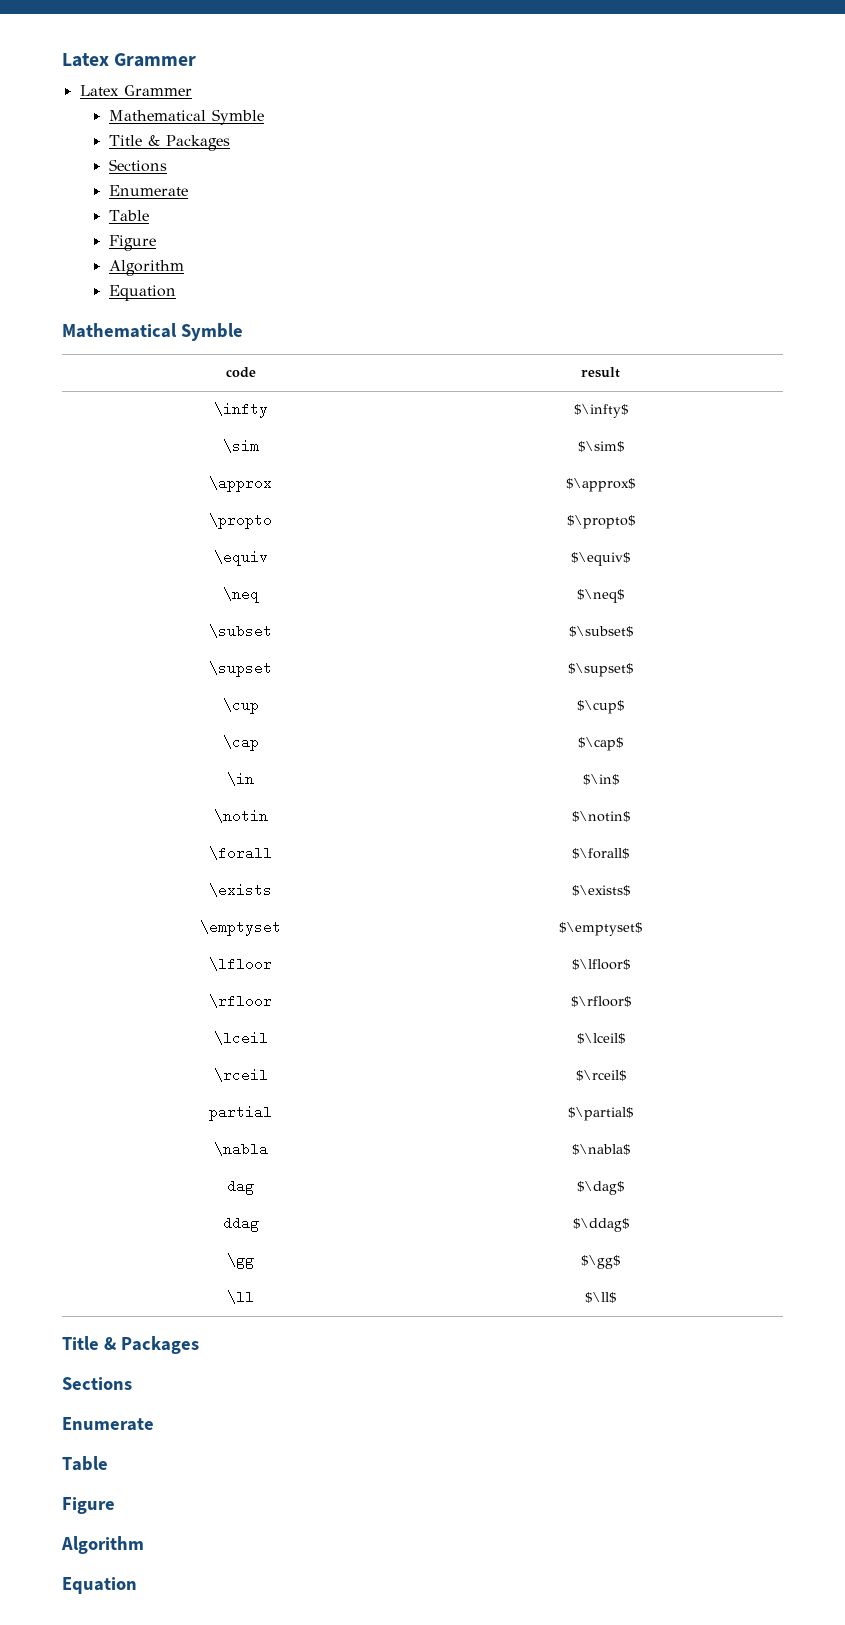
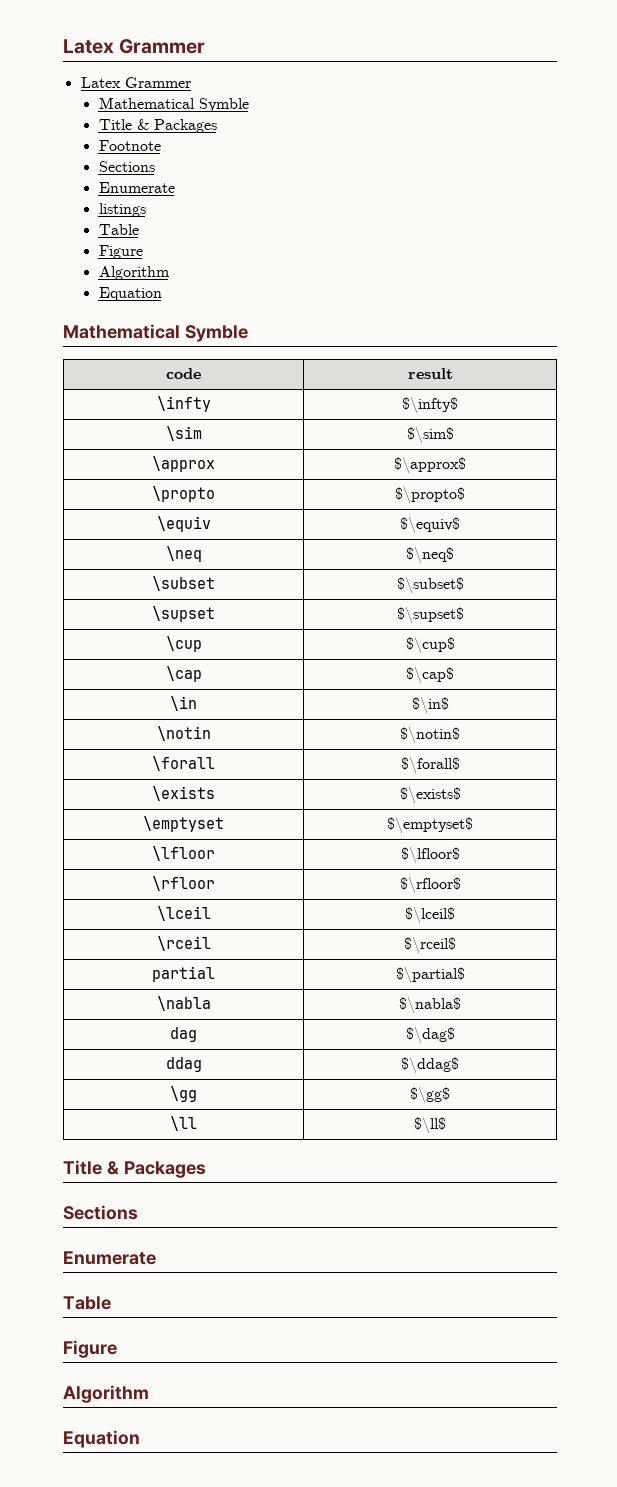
[108,159,167,172] [108,185,188,196] // Sections // Enumerate -> [98,140,161,151] [98,161,155,172] [98,182,175,193] [98,203,146,217] // Footnote // Sections // Enumerate // listings

